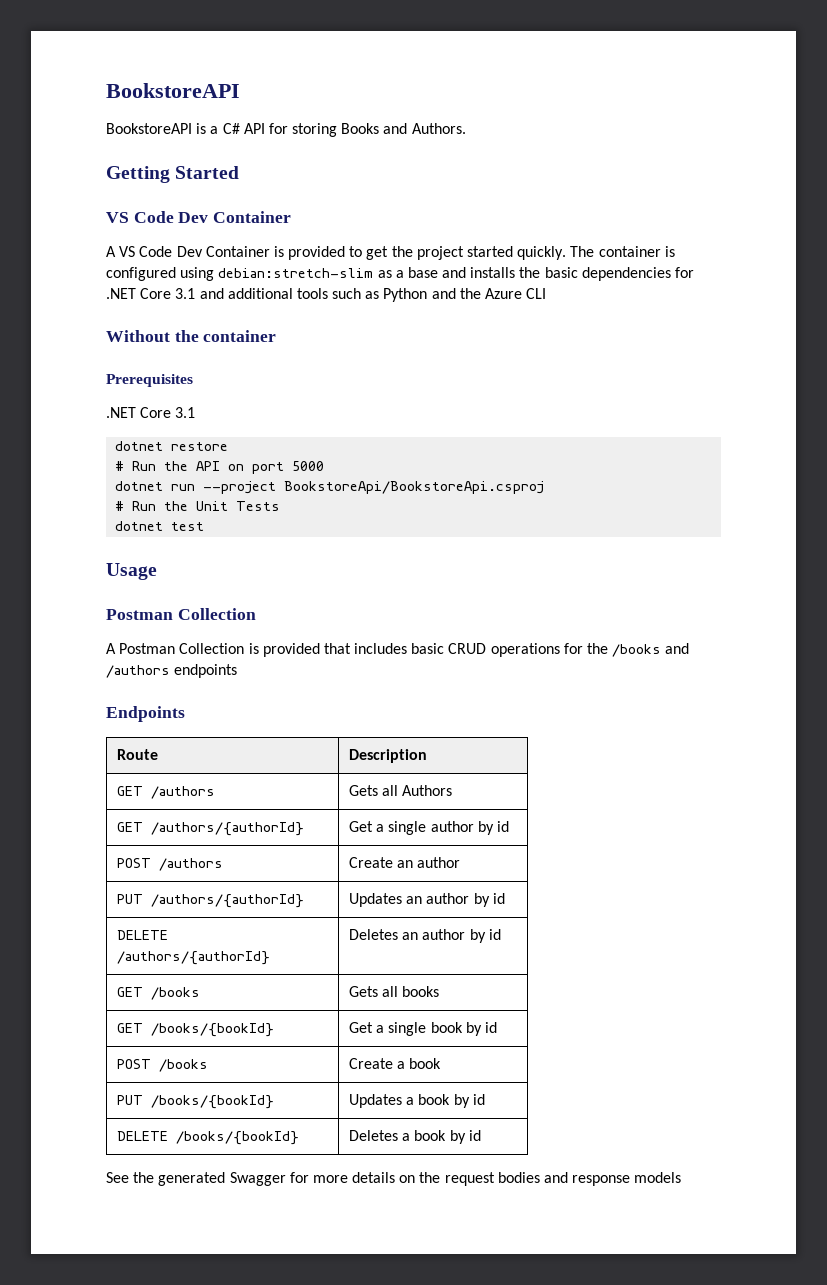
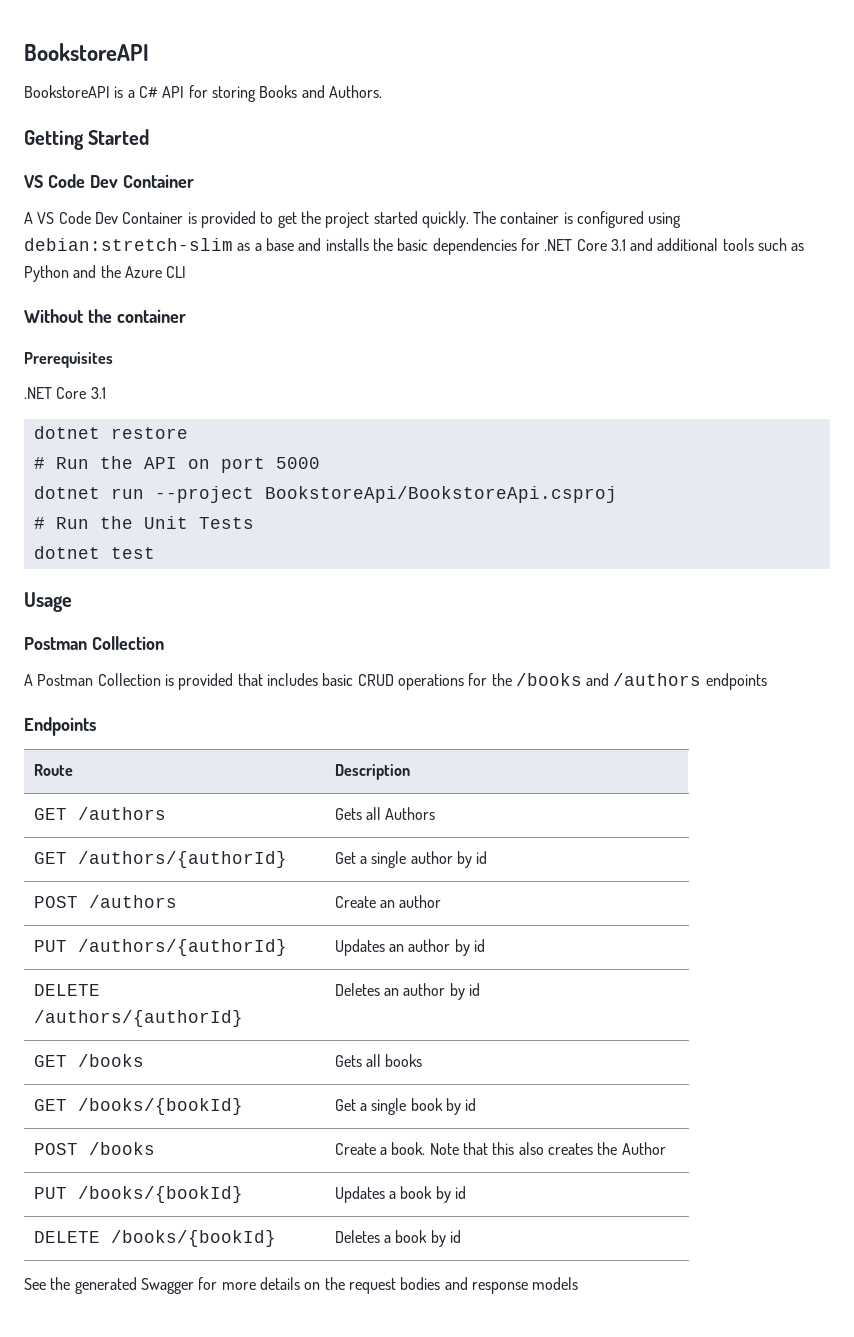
[409,1058,442,1069] book -> [391,1142,666,1155] book. Note that this also creates the Author

